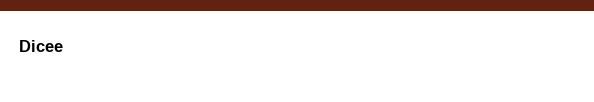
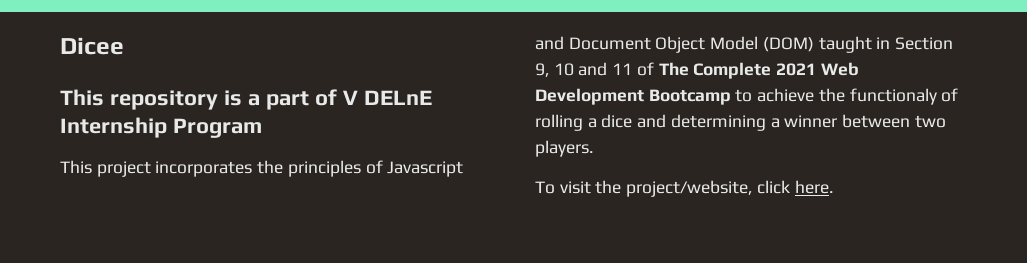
(63, 46) none -> [60,89,432,110] [60,117,262,138] [60,160,464,177] [535,36,954,53] [535,62,859,79] [535,88,959,105] [535,114,946,131] [535,140,593,157] [535,180,833,197] // This repository is a part of V DELnE Internship Program // This project incorporates the principles of Javascript and Document Object Model (DOM) taught in Section 9, 10 and 11 of The Complete 2021 Web Development Bootcamp to achieve the functionaly of rolling a dice and determining a winner between two players. // To visit the project/website, click here.

